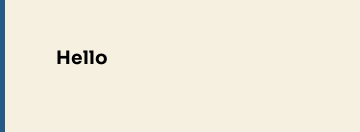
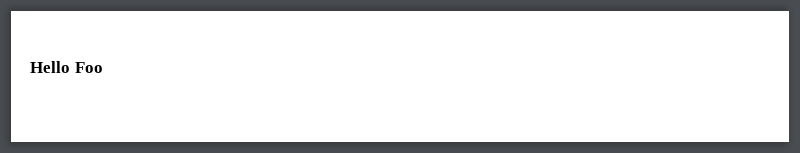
(108, 57) none -> [74,62,103,73] Foo

